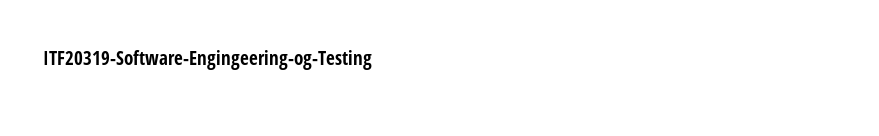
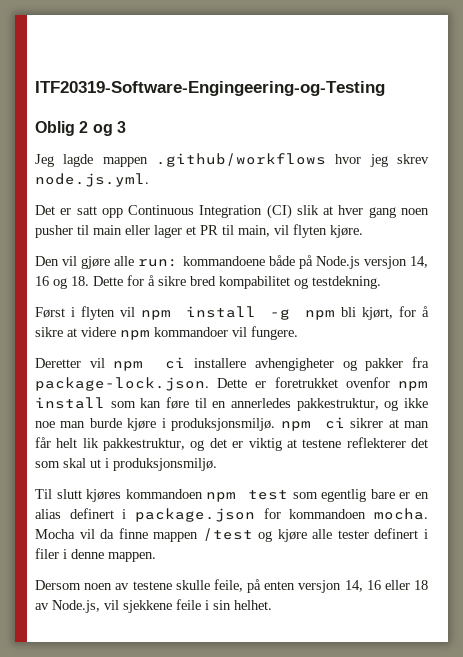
(372, 60) none -> [35,121,126,136] [35,153,429,167] [35,173,149,187] [35,204,429,219] [35,224,363,238] [35,255,429,269] [35,275,381,289] [35,306,429,320] [35,326,298,340] [35,357,430,371] [35,377,428,391] [35,397,428,411] [35,417,429,431] [35,437,429,451] [35,458,217,471] [35,489,430,502] [35,508,428,522] [35,528,428,542] [35,548,156,562] [35,579,429,593] [35,599,272,613] // Oblig 2 og 3 // Jeg lagde mappen .github/workflows hvor jeg skrev node.js.yml. // Det er satt opp Continuous Integration (CI) slik at hver gang noen pusher til main eller lager et PR til main, vil flyten kjøre. // Den vil gjøre alle run: kommandoene både på Node.js versjon 14, 16 og 18. Dette for å sikre bred kompabilitet og testdekning. // Først i flyten vil npm install -g npm bli kjørt, for å sikre at videre npm kommandoer vil fungere. // Deretter vil npm ci installere avhengigheter og pakker fra package-lock.json. Dette er foretrukket ovenfor npm install som kan føre til en annerledes pakkestruktur, og ikke noe man burde kjøre i produksjonsmiljø. npm ci sikrer at man får helt lik pakkestruktur, og det er viktig at testene reflekterer det som skal ut i produksjonsmiljø. // Til slutt kjøres kommandoen npm test som egentlig bare er en alias definert i package.json for kommandoen mocha. Mocha vil da finne mappen /test og kjøre alle tester definert i filer i denne mappen. // Dersom noen av testene skulle feile, på enten versjon 14, 16 eller 18 av Node.js, vil sjekkene feile i sin helhet.

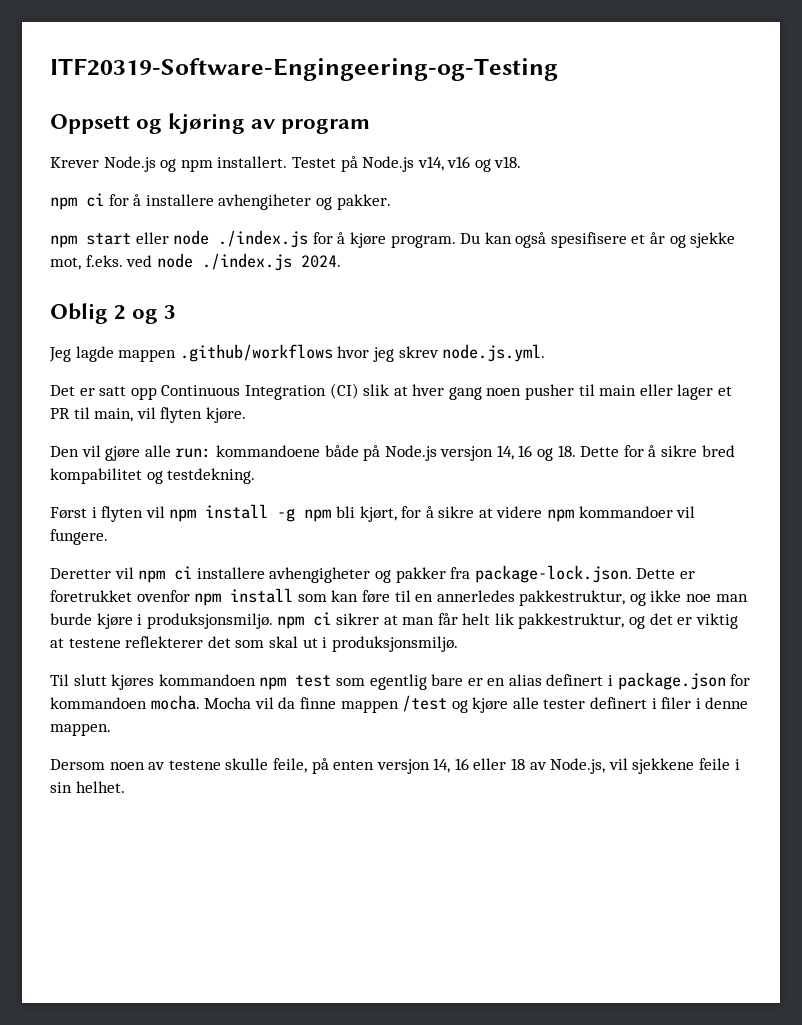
(385, 88) none -> [50,113,371,134] [50,156,522,172] [50,193,391,210] [50,230,736,248] [50,253,341,271] // Oppsett og kjøring av program // Krever Node.js og npm installert. Testet på Node.js v14, v16 og v18. // npm ci for å installere avhengiheter og pakker. // npm start eller node ./index.js for å kjøre program. Du kan også spesifisere et år og sjekke mot, f.eks. ved node ./index.js 2024.

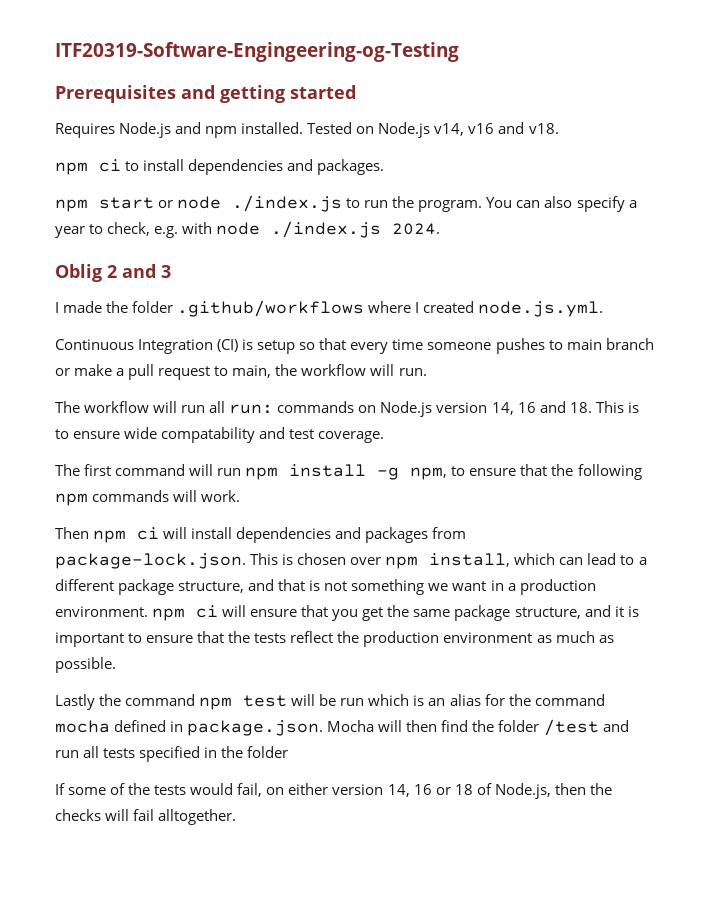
[50,113,371,134] [50,156,358,172] Oppsett og kjøring av program // Krever Node.js og npm installert. Testet på -> [55,85,356,103] [55,122,375,138] Prerequisites and getting started // Requires Node.js and npm installed. Tested on
[474,159,491,172] og -> [498,122,525,134] and
[108,194,391,210] for å installere avhengiheter og pakker. -> [125,159,385,175] to install dependencies and packages.
[135,230,736,248] [50,255,153,270] eller node ./index.js for å kjøre program. Du kan også spesifisere et år og sjekke mot, f.eks. ved -> [158,195,637,212] [55,222,213,238] or node ./index.js to run the program. You can also specify a year to check, e.g. with
[132,309,159,324] og -> [122,264,156,278] and
[49,344,546,362] [50,383,733,400] [50,407,246,423] [50,445,735,461] [50,468,256,484] [50,504,696,522] [50,529,108,545] [50,565,695,583] [50,588,748,606] [50,612,738,629] [50,636,458,652] [50,672,751,690] [50,695,749,713] [50,723,111,736] [50,758,740,774] [50,781,125,793] Jeg lagde mappen .github/workflows hvor jeg skrev node.js.yml. // Det er satt opp Continuous Integration (CI) slik at hver gang noen pusher til main eller lager et PR til main, vil flyten kjøre. // Den vil gjøre alle run: kommandoene både på Node.js versjon 14, 16 og 18. Dette for å sikre bred kompabilitet og testdekning. // Først i flyten vil npm install -g npm bli kjørt, for å sikre at videre npm kommandoer vil fungere. // Deretter vil npm ci installere avhengigheter og pakker fra package-lock.json. Dette er foretrukket ovenfor npm install som kan føre til en annerledes pakkestruktur, og ikke noe man burde kjøre i produksjonsmiljø. npm ci sikrer at man får helt lik pakkestruktur, og det er viktig at testene reflekterer det som skal ut i produksjonsmiljø. // Til slutt kjøres kommandoen npm test som egentlig bare er en alias definert i package.json for kommandoen mocha. Mocha vil da finne mappen /test og kjøre alle tester definert i filer i denne mappen. // Dersom noen av testene skulle feile, på enten versjon 14, 16 eller 18 av Node.js, vil sjekkene feile i sin helhet. -> [55,300,604,317] [55,338,654,354] [55,364,427,380] [55,401,639,417] [55,427,385,443] [55,464,642,480] [55,490,241,506] [55,527,467,543] [55,553,647,569] [55,579,596,595] [55,605,639,621] [55,631,614,647] [55,657,116,673] [55,694,605,710] [55,719,629,736] [55,746,289,762] [55,783,612,799] [55,809,237,825] I made the folder .github/workflows where I created node.js.yml. // Continuous Integration (CI) is setup so that every time someone pushes to main branch or make a pull request to main, the workflow will run. // The workflow will run all run: commands on Node.js version 14, 16 and 18. This is to ensure wide compatability and test coverage. // The first command will run npm install -g npm, to ensure that the following npm commands will work. // Then npm ci will install dependencies and packages from package-lock.json. This is chosen over npm install, which can lead to a different package structure, and that is not something we want in a production environment. npm ci will ensure that you get the same package structure, and it is important to ensure that the tests reflect the production environment as much as possible. // Lastly the command npm test will be run which is an alias for the command mocha defined in package.json. Mocha will then find the folder /test and run all tests specified in the folder // If some of the tests would fail, on either version 14, 16 or 18 of Node.js, then the checks will fail alltogether.

